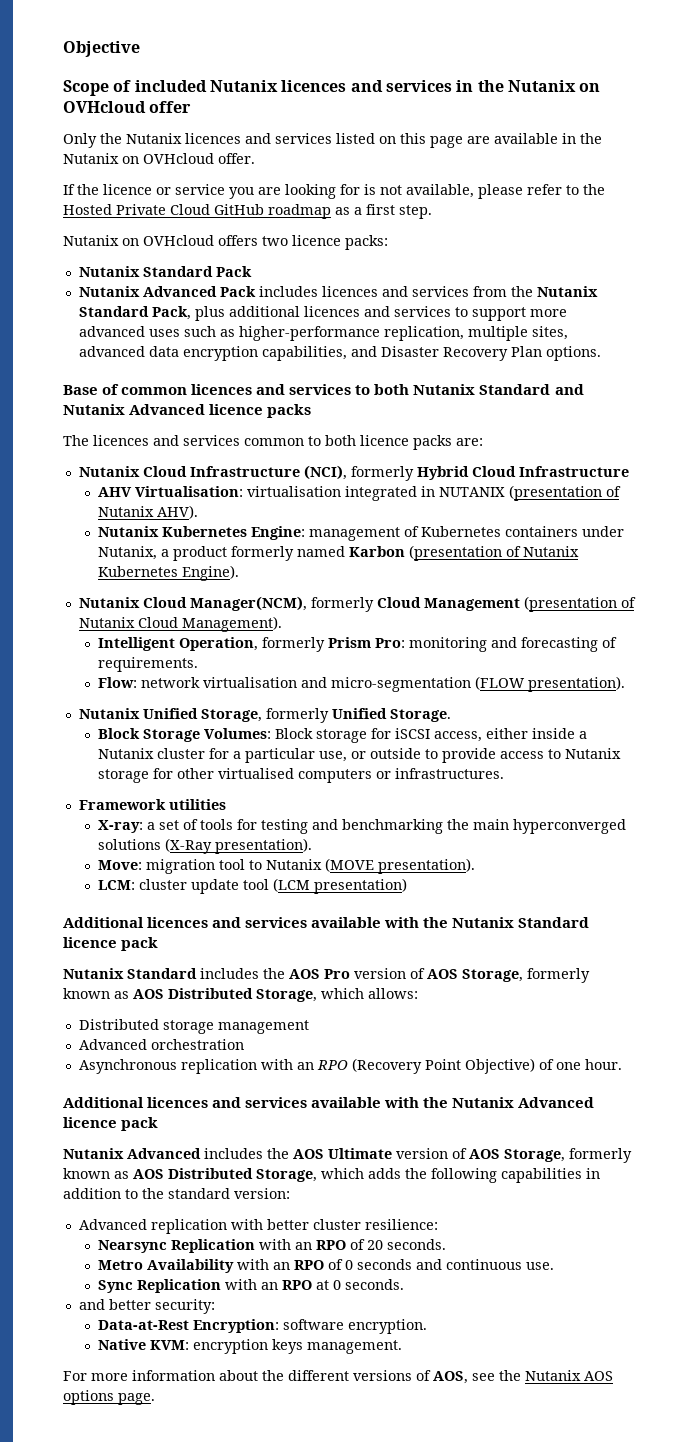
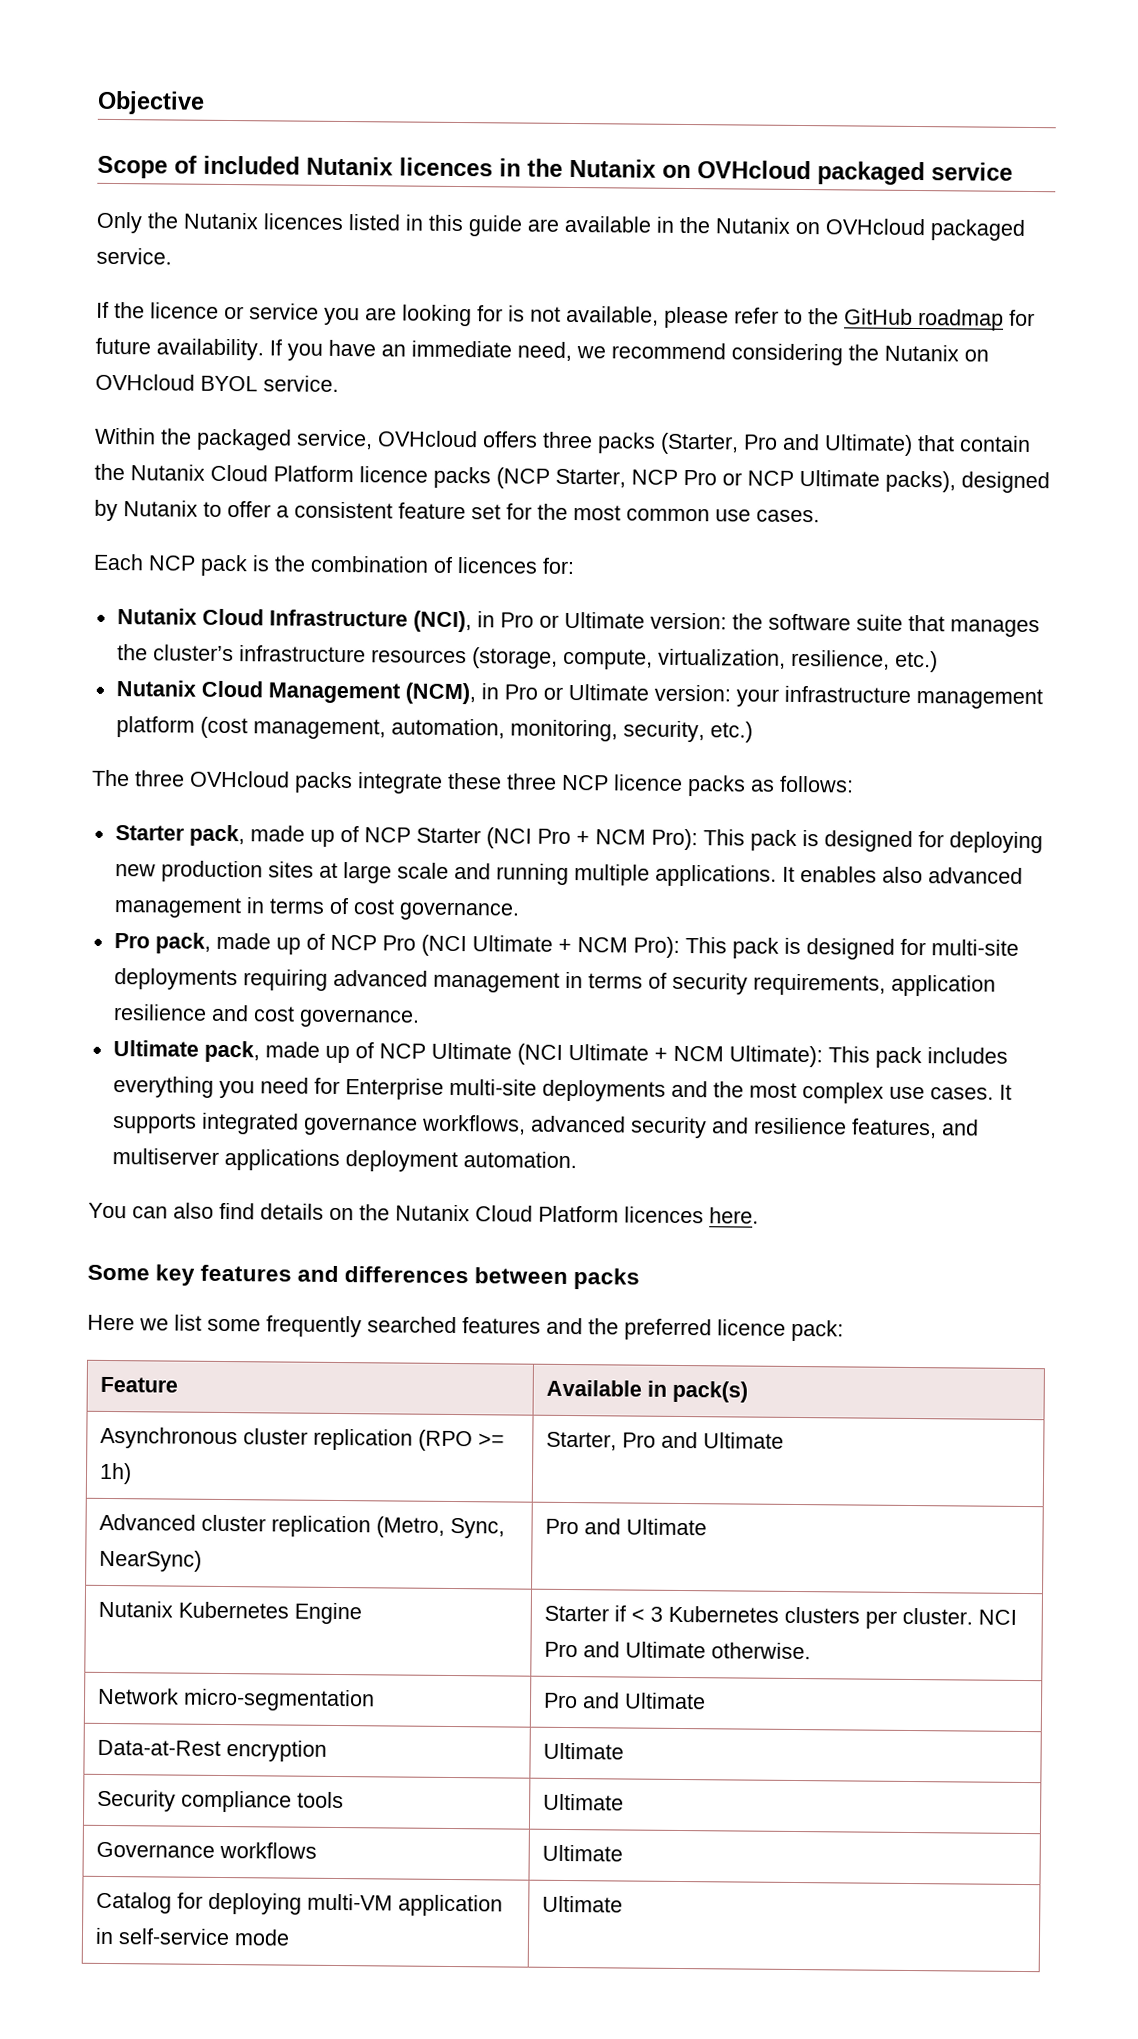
[350,80,601,92] [63,101,192,113] and services in the Nutanix on OVHcloud offer -> [499,158,1013,186] in the Nutanix on OVHcloud packaged service
[245,133,463,148] and services listed on this page -> [348,214,523,237] listed in this guide
[218,153,255,164] offer. -> [930,219,1025,241] [96,247,172,265] packaged service.
[63,204,432,219] [63,235,388,250] [78,266,252,277] [78,286,598,297] [78,306,567,321] [78,326,568,341] [78,346,601,361] [63,384,584,395] [63,404,312,418] [63,435,483,450] [78,465,629,481] [97,485,621,501] [97,505,198,519] [97,526,624,541] [97,545,579,561] [97,565,239,581] [78,596,636,612] [78,616,282,632] [97,637,617,652] [97,657,198,672] [97,676,625,692] [78,708,451,723] [97,728,587,743] [97,748,621,763] [97,768,504,783] [78,799,226,810] [97,819,626,834] [97,838,312,854] [97,858,475,874] [97,878,407,894] [63,917,590,928] [63,937,159,951] [63,968,590,983] [63,988,418,1002] [78,1019,309,1034] [78,1039,244,1050] [78,1058,622,1074] [63,1097,595,1108] [63,1117,159,1131] [63,1148,632,1163] [63,1168,600,1183] [63,1188,290,1199] [78,1219,438,1234] [97,1239,446,1253] [97,1259,554,1273] [97,1279,404,1293] [78,1299,215,1314] [97,1319,427,1334] [97,1339,402,1354] [63,1370,613,1384] [63,1390,155,1405] Hosted Private Cloud GitHub roadmap as a first step. // Nutanix on OVHcloud offers two licence packs: // Nutanix Standard Pack // Nutanix Advanced Pack includes licences and services from the Nutanix Standard Pack, plus additional licences and services to support more advanced uses such as higher-performance replication, multiple sites, advanced data encryption capabilities, and Disaster Recovery Plan options. // Base of common licences and services to both Nutanix Standard and Nutanix Advanced licence packs // The licences and services common to both licence packs are: // Nutanix Cloud Infrastructure (NCI), formerly Hybrid Cloud Infrastructure // AHV Virtualisation: virtualisation integrated in NUTANIX (presentation of Nutanix AHV). // Nutanix Kubernetes Engine: management of Kubernetes containers under Nutanix, a product formerly named Karbon (presentation of Nutanix Kubernetes Engine). // Nutanix Cloud Manager(NCM), formerly Cloud Management (presentation of Nutanix Cloud Management). // Intelligent Operation, formerly Prism Pro: monitoring and forecasting of requirements. // Flow: network virtualisation and micro-segmentation (FLOW presentation). // Nutanix Unified Storage, formerly Unified Storage. // Block Storage Volumes: Block storage for iSCSI access, either inside a Nutanix cluster for a particular use, or outside to provide access to Nutanix storage for other virtualised computers or infrastructures. // Framework utilities // X-ray: a set of tools for testing and benchmarking the main hyperconverged solutions (X-Ray presentation). // Move: migration tool to Nutanix (MOVE presentation). // LCM: cluster update tool (LCM presentation) // Additional licences and services available with the Nutanix Standard licence pack // Nutanix Standard includes the AOS Pro version of AOS Storage, formerly known as AOS Distributed Storage, which allows: // Distributed storage management // Advanced orchestration // Asynchronous replication with an RPO (Recovery Point Objective) of one hour. // Additional licences and services available with the Nutanix Advanced licence pack // Nutanix Advanced includes the AOS Ultimate version of AOS Storage, formerly known as AOS Distributed Storage, which adds the following capabilities in addition to the standard version: // Advanced replication with better cluster resilience: // Nearsync Replication with an RPO of 20 seconds. // Metro Availability with an RPO of 0 seconds and continuous use. // Sync Replication with an RPO at 0 seconds. // and better security: // Data-at-Rest Encryption: software encryption. // Native KVM: encryption keys management. // For more information about the different versions of AOS, see the Nutanix AOS options page. -> [844,308,1035,331] [95,337,989,366] [95,373,339,392] [95,427,1031,456] [94,463,1050,494] [94,499,820,523] [93,553,575,577] [116,608,1040,638] [116,644,938,673] [115,680,1043,710] [115,716,753,743] [92,769,854,797] [114,824,1043,854] [114,860,1023,887] [113,897,520,921] [113,932,1019,960] [113,968,996,997] [112,1004,420,1028] [112,1040,1008,1069] [112,1076,1012,1104] [111,1112,979,1139] [111,1148,577,1173] [88,1202,759,1224] [87,1264,641,1290] [87,1314,844,1342] [99,1376,178,1393] [545,1379,748,1403] [99,1426,505,1452] [98,1462,132,1485] [545,1431,784,1451] [98,1513,505,1539] [98,1549,202,1572] [544,1518,707,1536] [97,1600,362,1625] [543,1605,1017,1629] [543,1641,811,1660] [97,1687,375,1712] [542,1692,706,1710] [96,1739,327,1762] [542,1742,624,1760] [96,1789,344,1813] [542,1793,624,1811] [95,1841,317,1859] [541,1844,623,1862] [95,1891,503,1917] [94,1927,290,1946] [541,1895,623,1913] GitHub roadmap for future availability. If you have an immediate need, we recommend considering the Nutanix on OVHcloud BYOL service. // Within the packaged service, OVHcloud offers three packs (Starter, Pro and Ultimate) that contain the Nutanix Cloud Platform licence packs (NCP Starter, NCP Pro or NCP Ultimate packs), designed by Nutanix to offer a consistent feature set for the most common use cases. // Each NCP pack is the combination of licences for: // Nutanix Cloud Infrastructure (NCI), in Pro or Ultimate version: the software suite that manages the cluster’s infrastructure resources (storage, compute, virtualization, resilience, etc.) // Nutanix Cloud Management (NCM), in Pro or Ultimate version: your infrastructure management platform (cost management, automation, monitoring, security, etc.) // The three OVHcloud packs integrate these three NCP licence packs as follows: // Starter pack, made up of NCP Starter (NCI Pro + NCM Pro): This pack is designed for deploying new production sites at large scale and running multiple applications. It enables also advanced management in terms of cost governance. // Pro pack, made up of NCP Pro (NCI Ultimate + NCM Pro): This pack is designed for multi-site deployments requiring advanced management in terms of security requirements, application resilience and cost governance. // Ultimate pack, made up of NCP Ultimate (NCI Ultimate + NCM Ultimate): This pack includes everything you need for Enterprise multi-site deployments and the most complex use cases. It supports integrated governance workflows, advanced security and resilience features, and multiserver applications deployment automation. // You can also find details on the Nutanix Cloud Platform licences here. // Some key features and differences between packs // Here we list some frequently searched features and the preferred licence pack: // Feature | Available in pack(s) // Asynchronous cluster replication (RPO >= 1h) | Starter, Pro and Ultimate // Advanced cluster replication (Metro, Sync, NearSync) | Pro and Ultimate // Nutanix Kubernetes Engine | Starter if < 3 Kubernetes clusters per cluster. NCI Pro and Ultimate otherwise. // Network micro-segmentation | Pro and Ultimate // Data-at-Rest encryption | Ultimate // Security compliance tools | Ultimate // Governance workflows | Ultimate // Catalog for deploying multi-VM application in self-service mode | Ultimate

